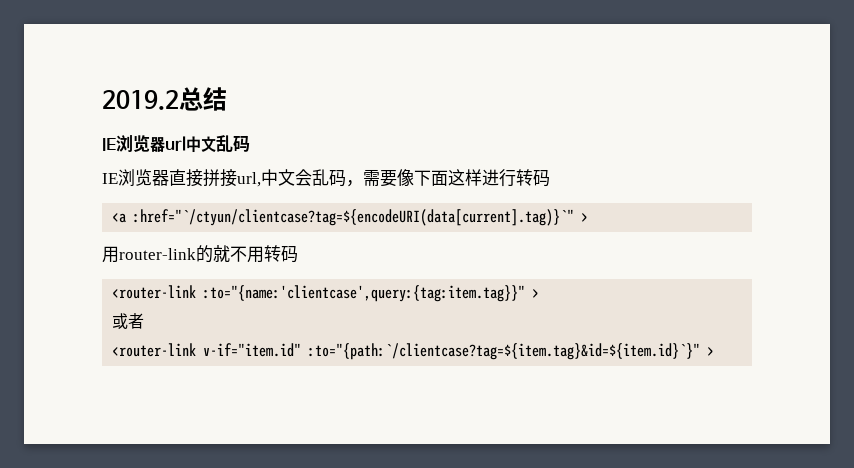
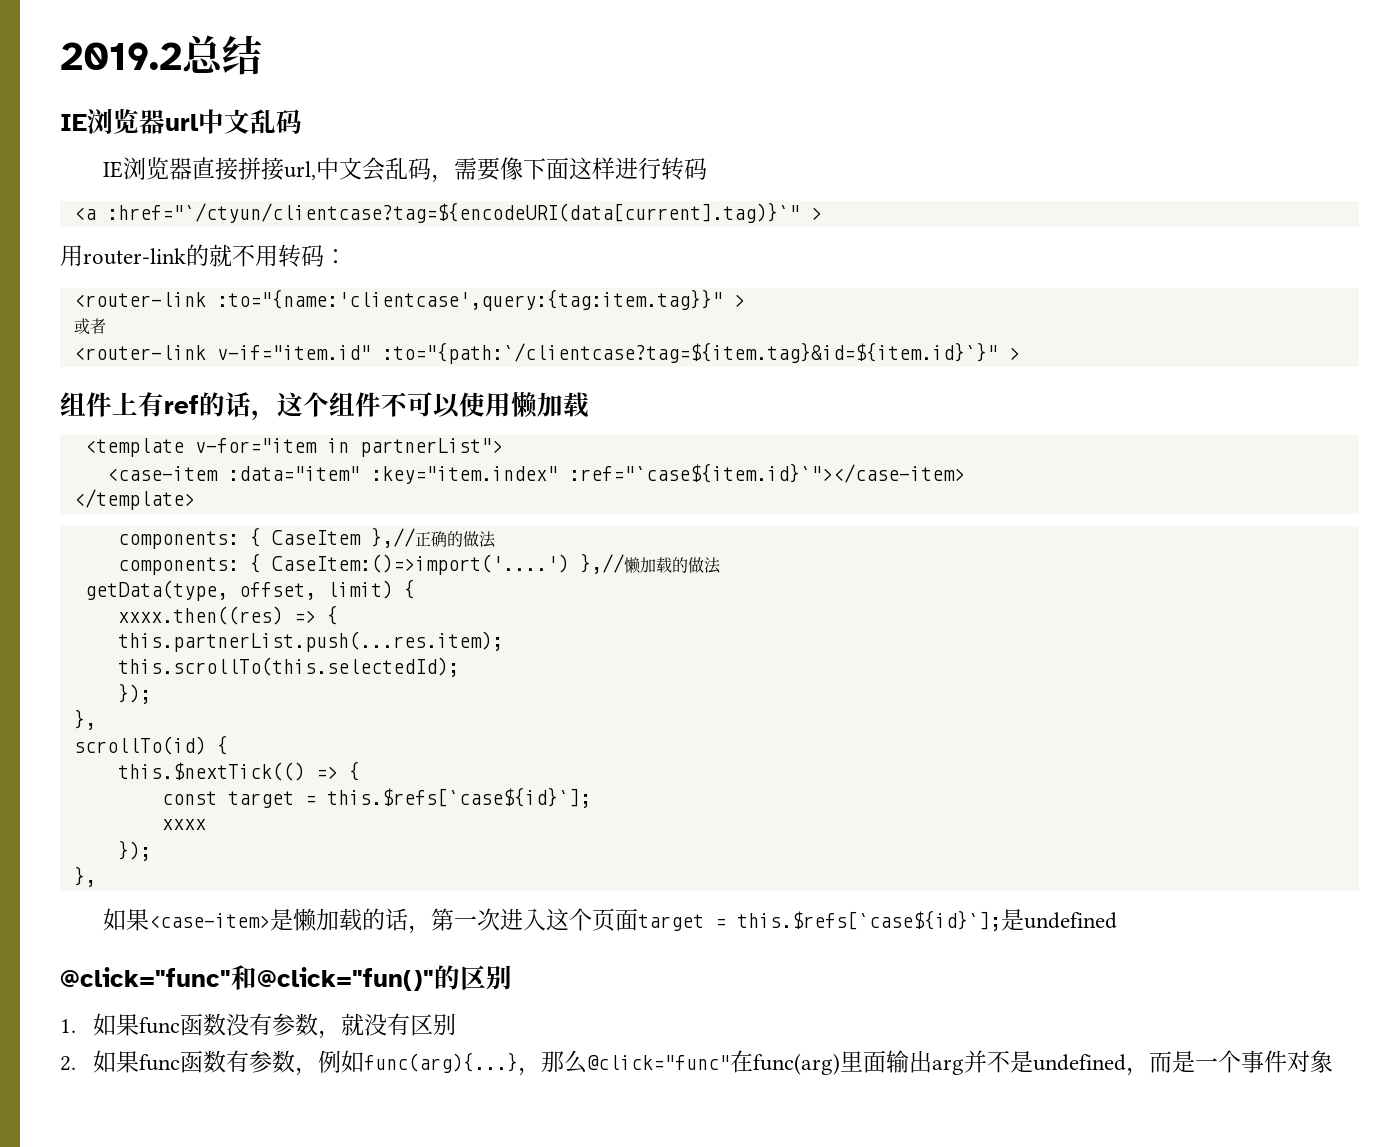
(298, 254) none -> [324,249,347,264] ：
(715, 351) none -> [60,392,589,421] [84,438,503,457] [106,463,965,484] [73,489,195,510] [117,527,496,549] [117,553,721,575] [84,579,415,601] [117,605,338,625] [117,631,503,652] [117,657,459,677] [117,683,151,704] [73,709,96,730] [73,735,228,755] [117,761,360,781] [161,787,591,808] [161,819,206,830] [117,840,151,861] [73,866,96,887] [103,908,1118,934] [60,965,512,991] [60,1013,456,1039] [60,1050,1333,1076] // 组件上有ref的话，这个组件不可以使用懒加载 // <template v-for="item in partnerList"> // <case-item :data="item" :key="item.index" :ref="`case${item.id}`"></case-item> // </template> // components: { CaseItem },//正确的做法 // components: { CaseItem:()=>import('....') },//懒加载的做法 // getData(type, offset, limit) { // xxxx.then((res) => { // this.partnerList.push(...res.item); // this.scrollTo(this.selectedId); // }); // }, // scrollTo(id) { // this.$nextTick(() => { // const target = this.$refs[`case${id}`]; // xxxx // }); // }, // 如果<case-item>是懒加载的话，第一次进入这个页面target = this.$refs[`case${id}`];是undefined // @click="func"和@click="fun()"的区别 // 1.如果func函数没有参数，就没有区别 // 2.如果func函数有参数，例如func(arg){...}，那么@click="func"在func(arg)里面输出arg并不是undefined，而是一个事件对象

